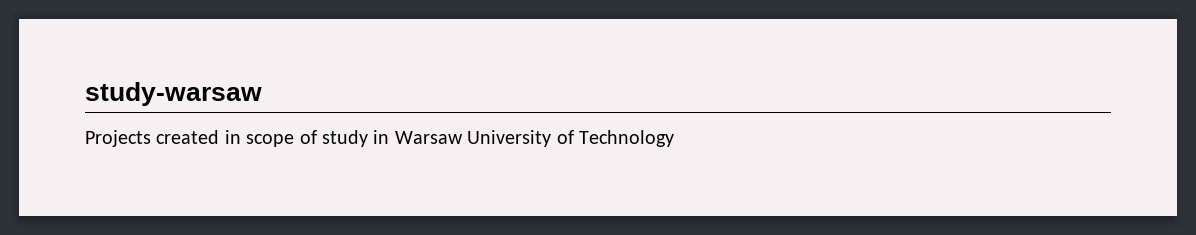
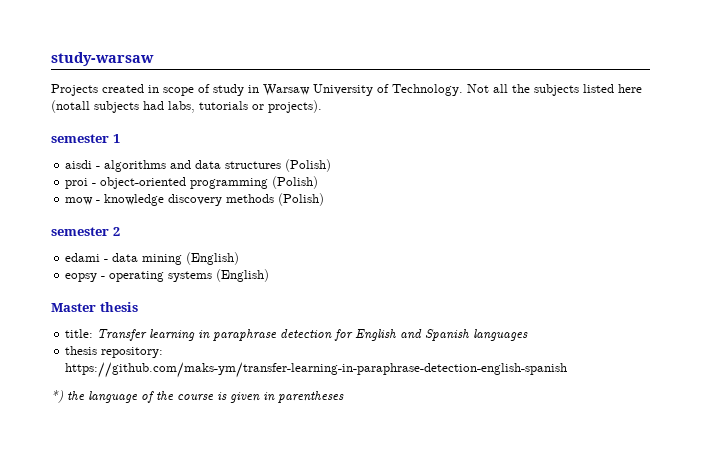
[578,130,674,147] Technology -> [392,84,642,96] [51,100,322,113] [51,134,120,143] [65,159,332,172] [65,176,319,189] [65,193,325,206] [51,227,120,236] [65,252,240,265] [65,269,270,282] [51,302,138,312] [65,329,529,341] [65,346,164,358] [65,362,568,378] [51,390,344,403] Technology. Not all the subjects listed here (notall subjects had labs, tutorials or projects). // semester 1 // aisdi - algorithms and data structures (Polish) // proi - object-oriented programming (Polish) // mow - knowledge discovery methods (Polish) // semester 2 // edami - data mining (English) // eopsy - operating systems (English) // Master thesis // title: Transfer learning in paraphrase detection for English and Spanish languages // thesis repository: https://github.com/maks-ym/transfer-learning-in-paraphrase-detection-english-spanish // *) the language of the course is given in parentheses

